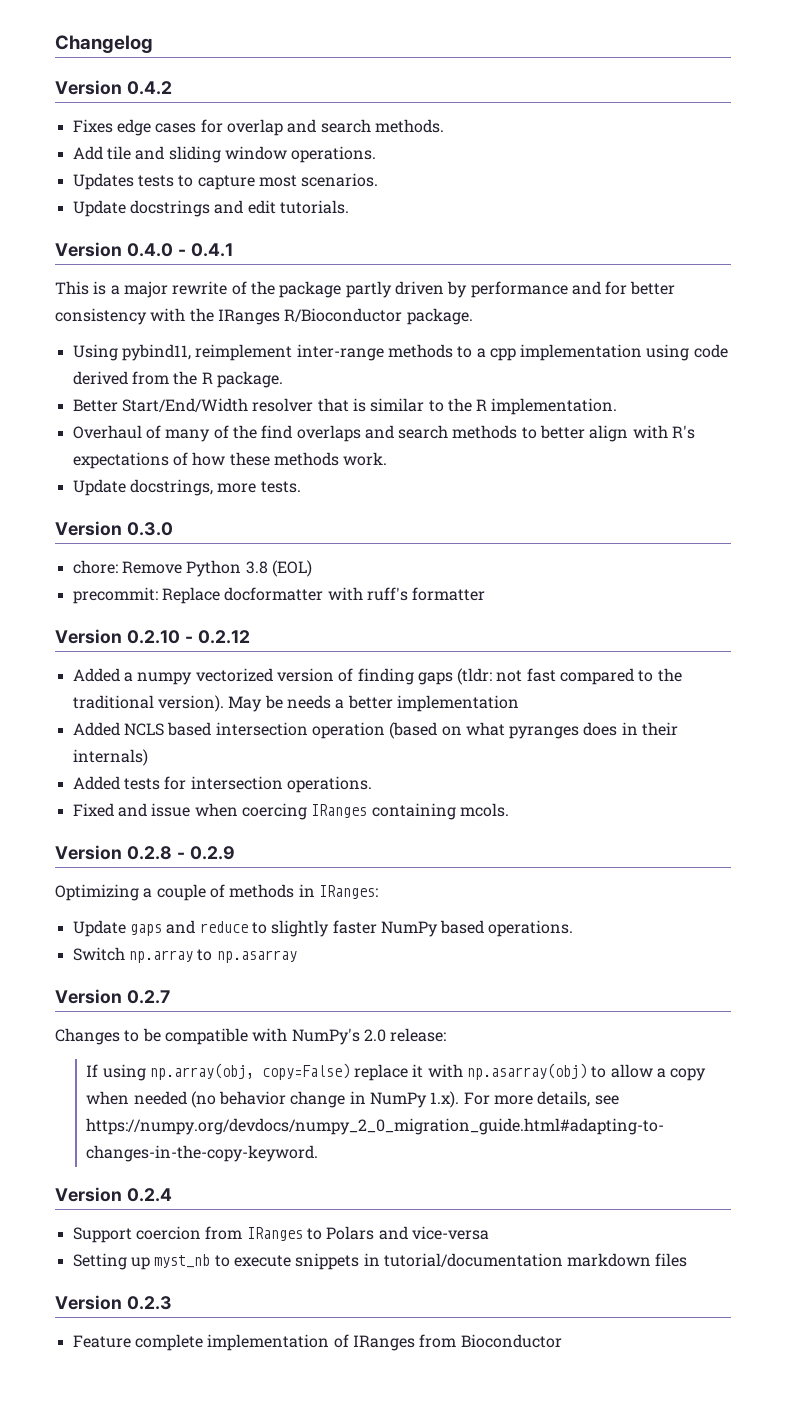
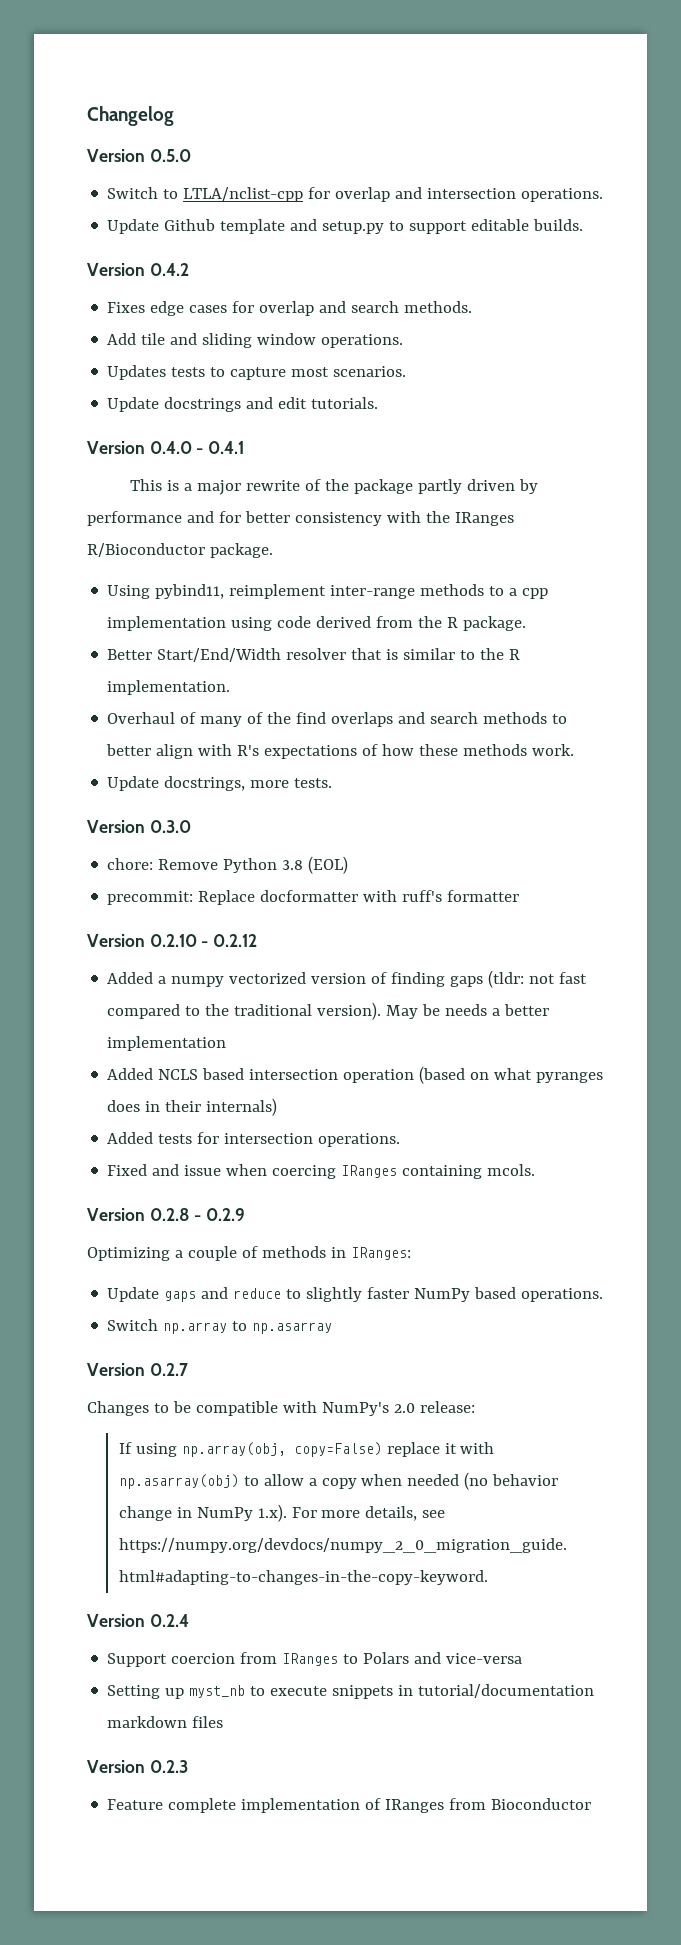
(153, 44) none -> [87,149,191,162] [107,187,604,202] [107,219,584,234] // Version 0.5.0 // Switch to LTLA/nclist-cpp for overlap and intersection operations. // Update Github template and setup.py to support editable builds.

